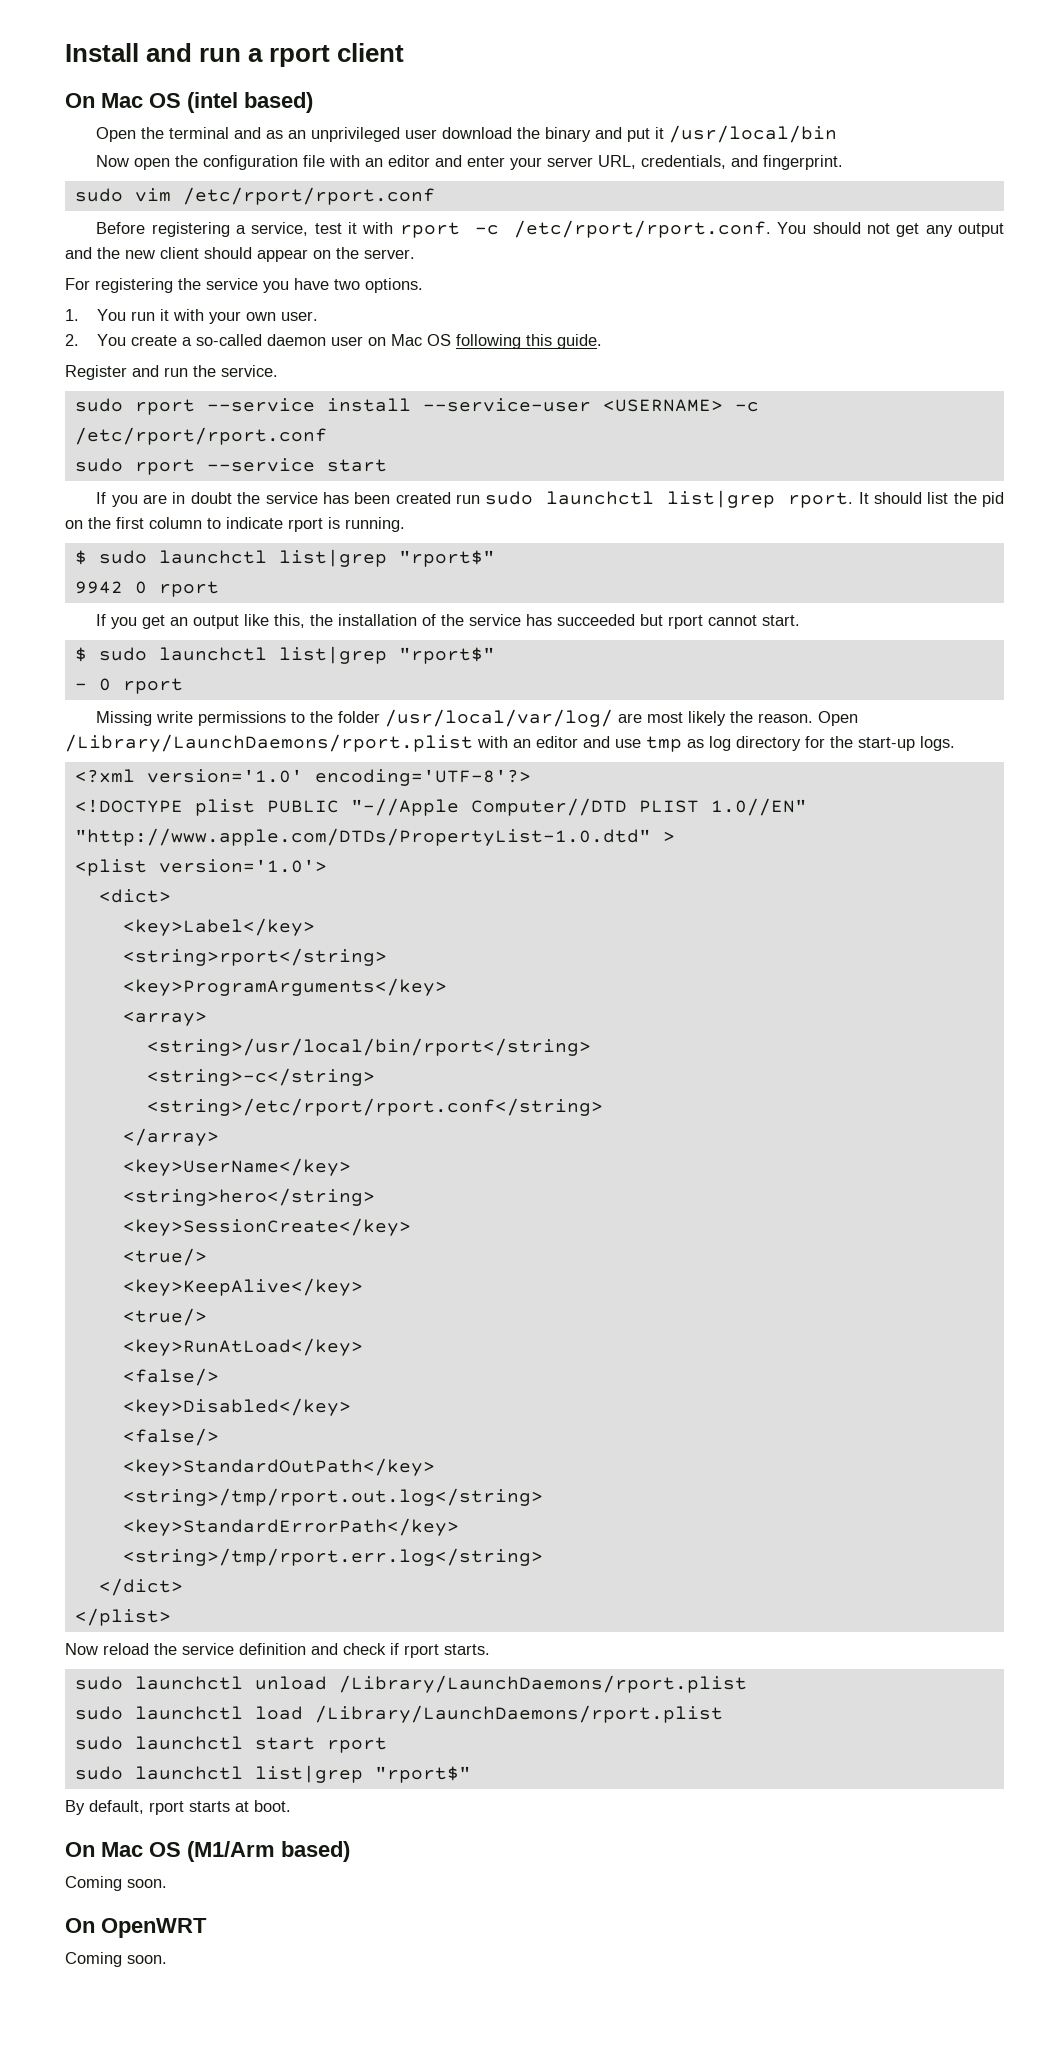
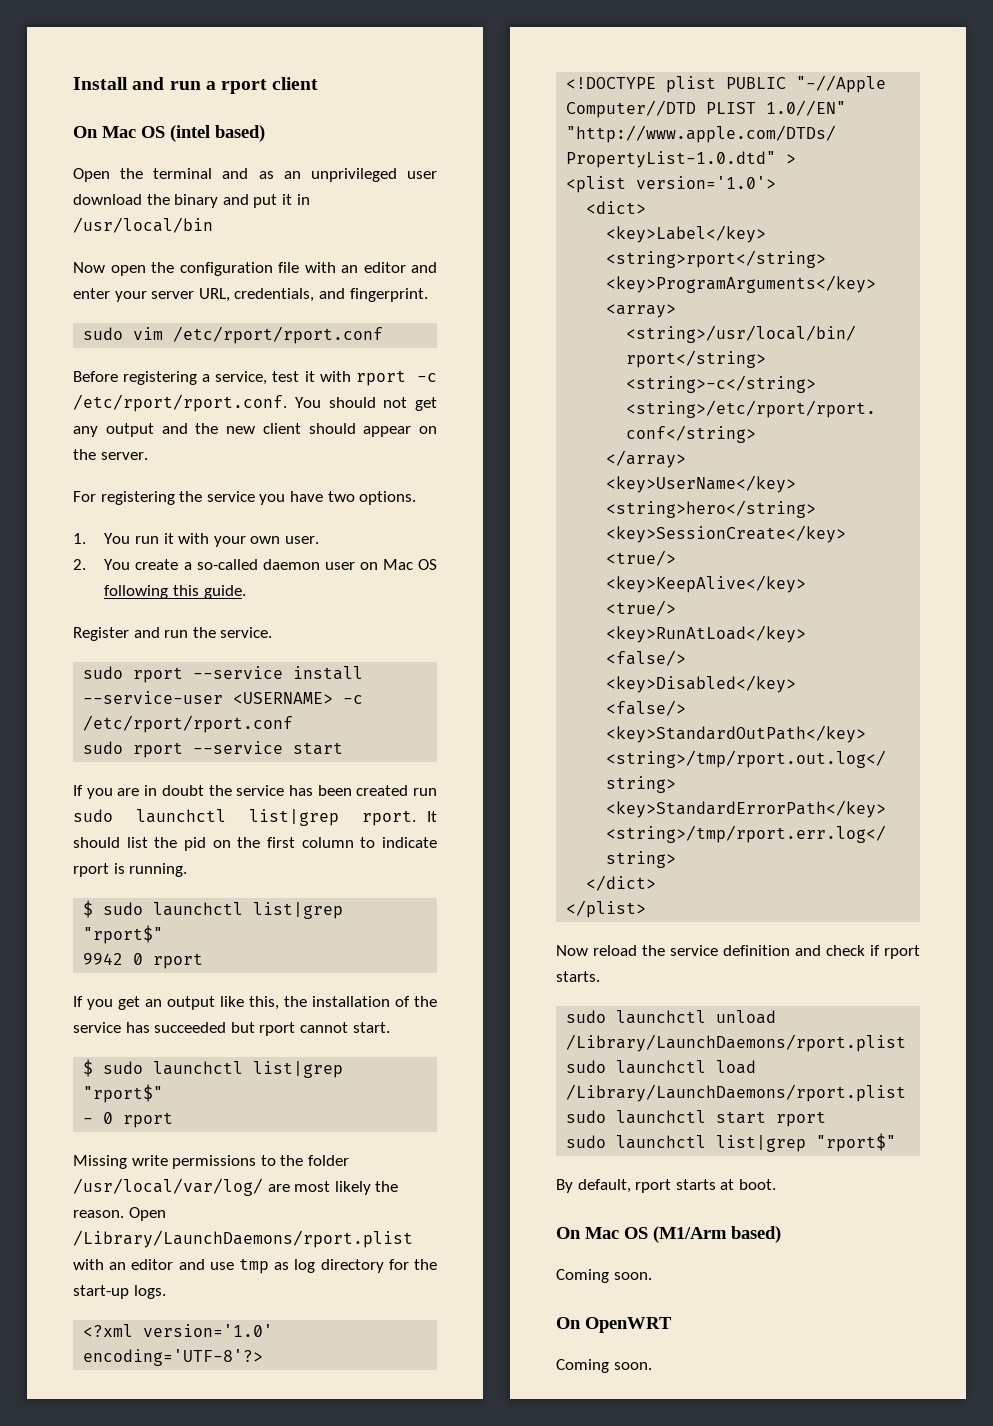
(665, 133) none -> [296,194,310,205] in

